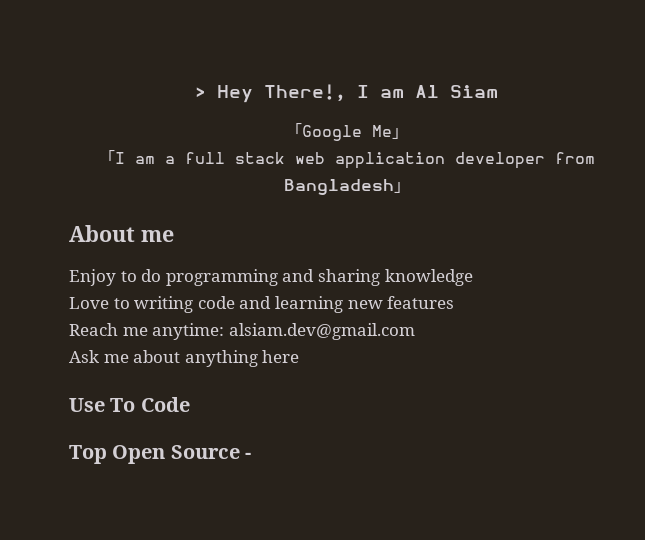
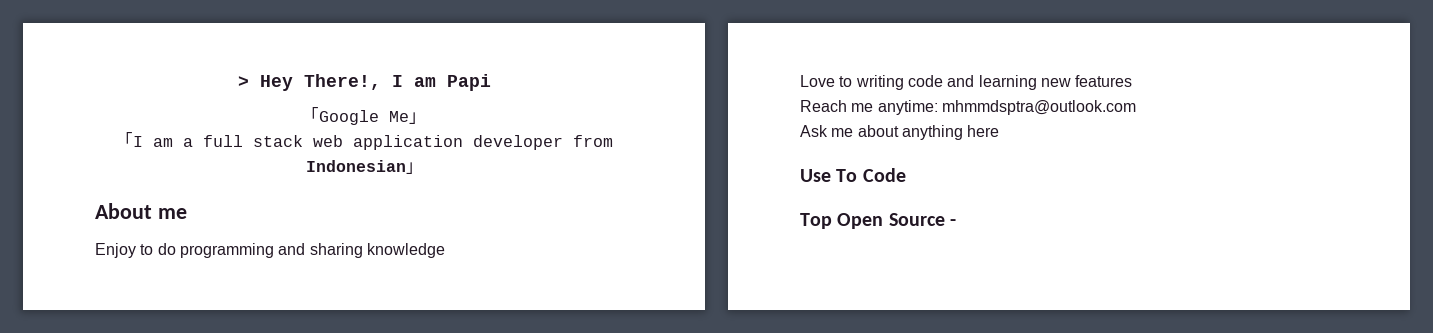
[415,85,498,98] Al Siam -> [446,74,491,91] Papi
[283,179,394,195] Bangladesh -> [305,160,406,172] Indonesian
[228,323,415,340] alsiam.dev@gmail.com -> [941,100,1136,115] mhmmdsptra@outlook.com

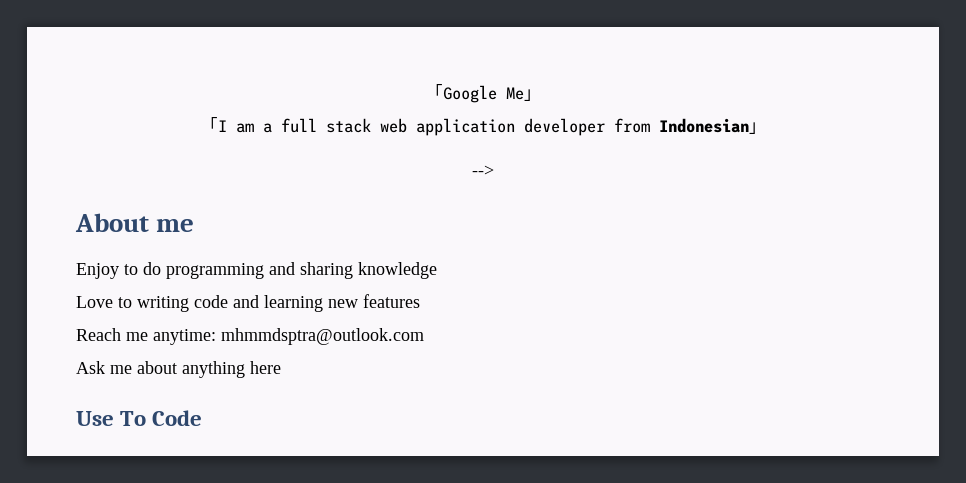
[237,74,491,91] > Hey There!, I am Papi // -> (425, 91) none
(423, 168) none -> [472,165,494,176] // -->
[800,213,957,229] // Top Open Source - -> (203, 418) none

